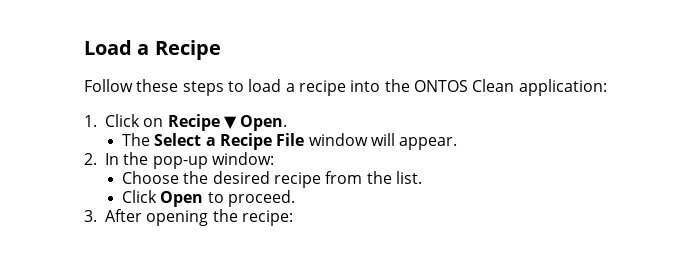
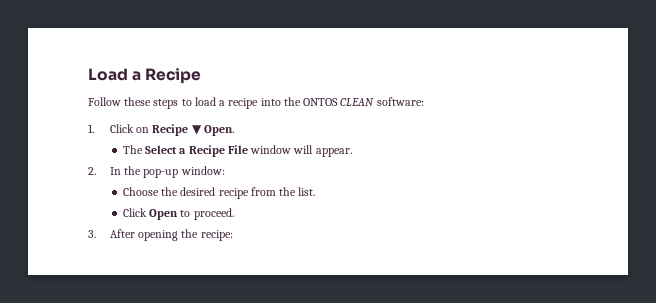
[472,79,607,96] Clean application: -> [340,97,424,106] CLEAN software:

